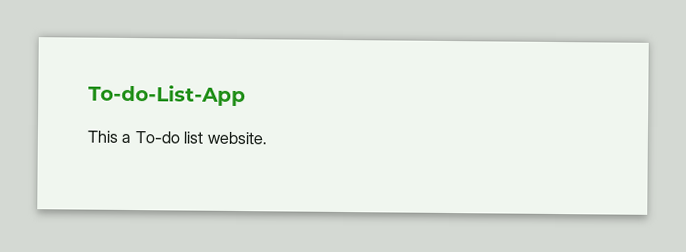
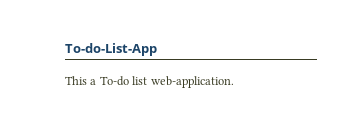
[206,131,267,145] website. -> [150,76,234,88] web-application.

